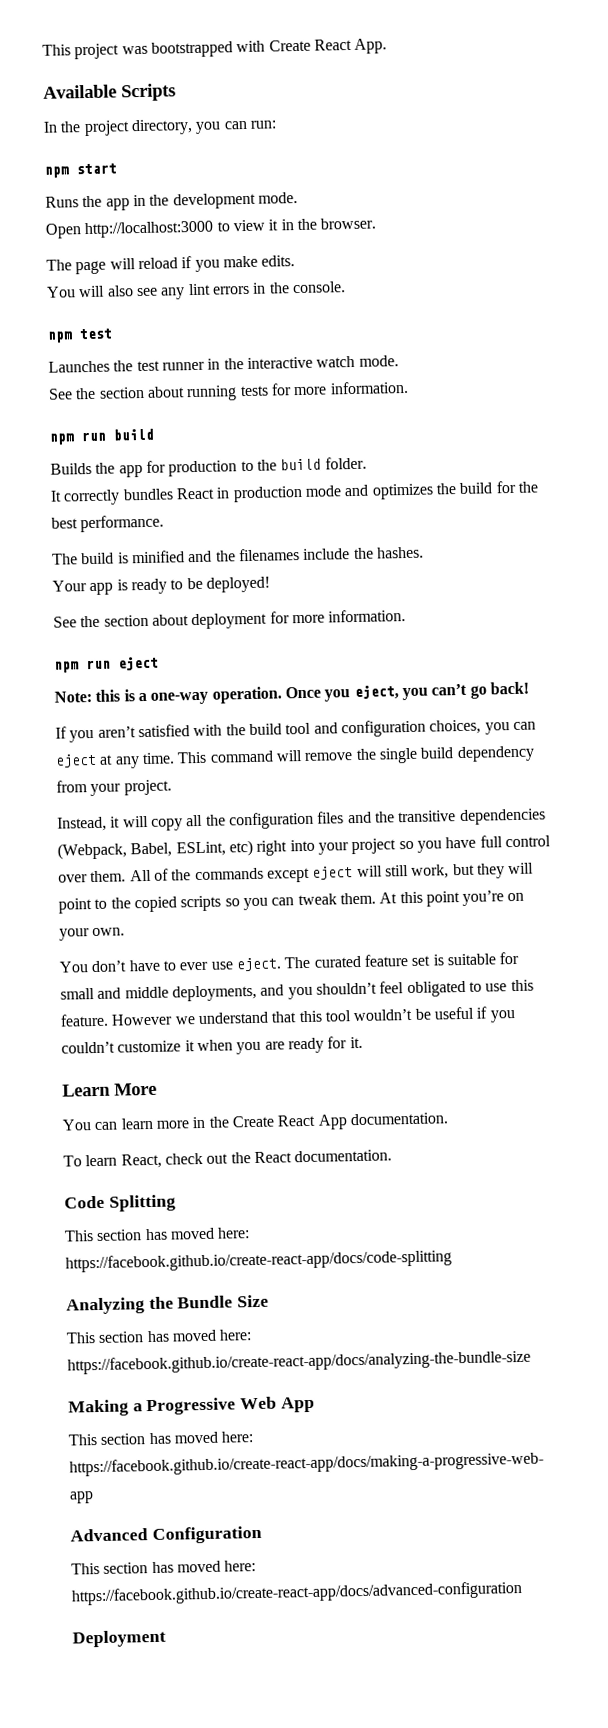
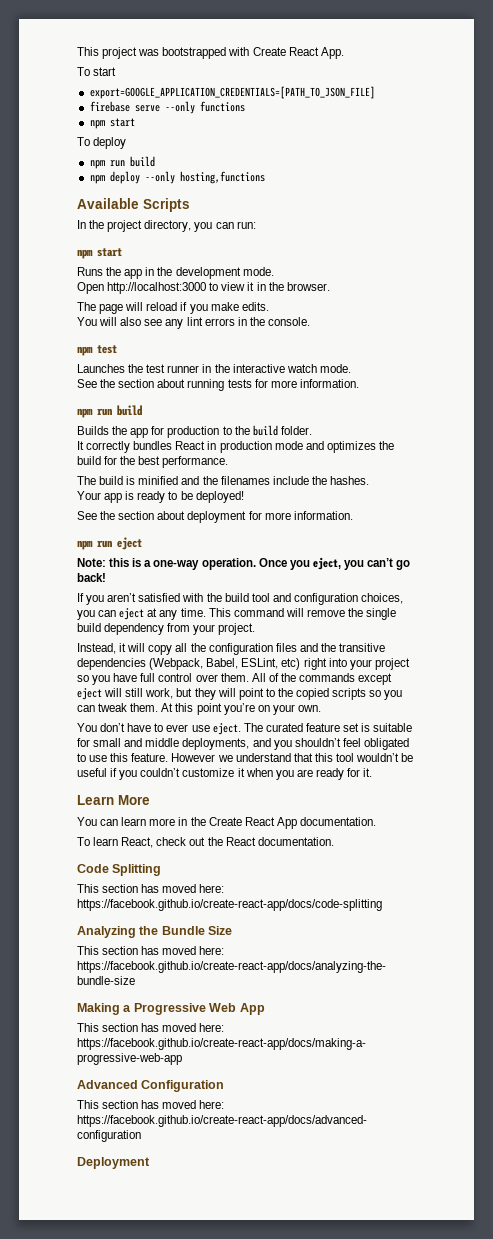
(388, 46) none -> [77,67,117,76] [89,86,375,99] [89,101,245,114] [89,118,135,129] [77,137,127,149] [89,156,155,169] [89,171,265,184] // To start // export=GOOGLE_APPLICATION_CREDENTIALS=[PATH_TO_JSON_FILE] // firebase serve --only functions // npm start // To deploy // npm run build // npm deploy --only hosting,functions

